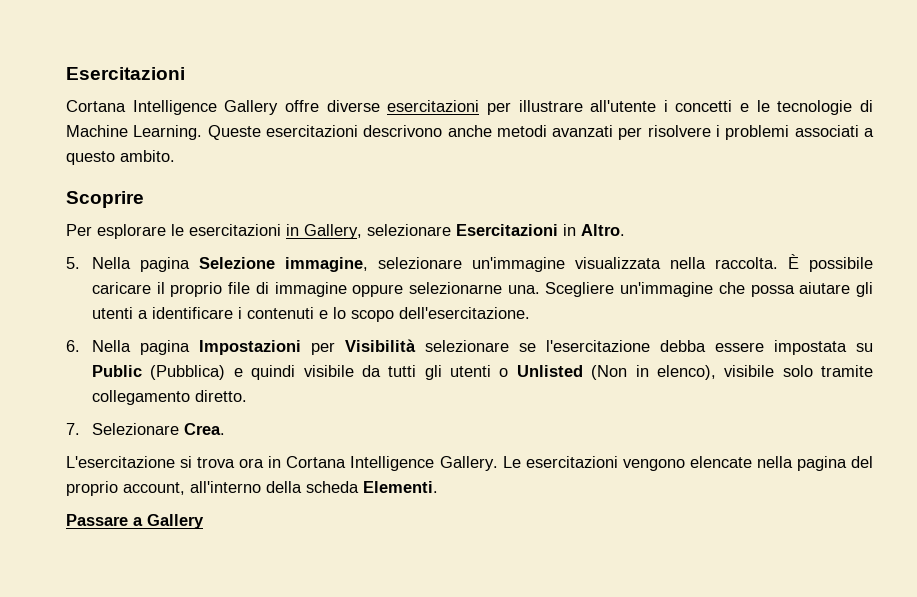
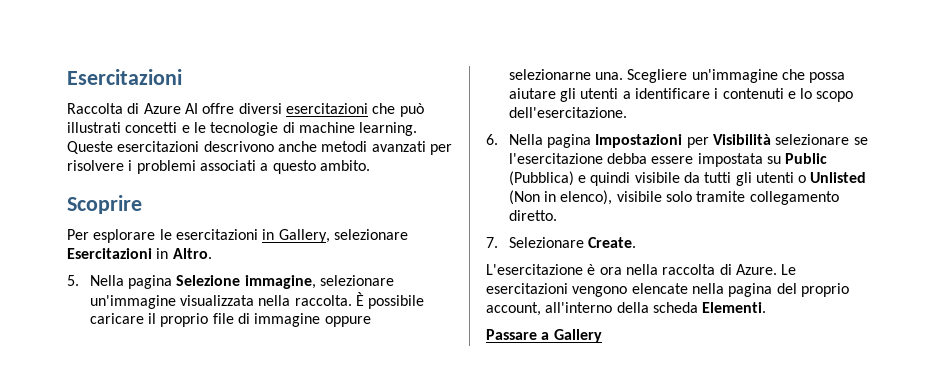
[66,100,668,115] Cortana Intelligence Gallery offre diverse esercitazioni per illustrare all'utente i -> [67,103,424,117] [67,122,121,133] Raccolta di Azure AI offre diversi esercitazioni che può illustrati
[66,125,203,140] Machine Learning. -> [298,122,418,136] machine learning.
[184,423,226,435] Crea. -> [587,237,636,248] Create.
[180,456,498,471] si trova ora in Cortana Intelligence Gallery. -> [587,264,777,275] è ora nella raccolta di Azure.

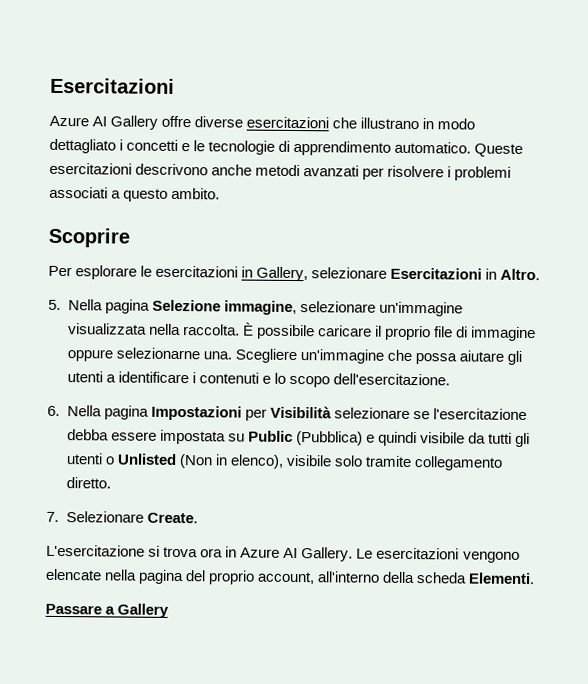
[67,103,424,117] [67,122,121,133] Raccolta di Azure AI offre diversi esercitazioni che può illustrati -> [49,115,476,130] [49,138,124,154] Azure AI Gallery offre diverse esercitazioni che illustrano in modo dettagliato i
[298,122,418,136] machine learning. -> [293,140,472,156] apprendimento automatico.
[587,264,777,275] è ora nella raccolta di Azure. -> [148,545,354,562] si trova ora in Azure AI Gallery.

